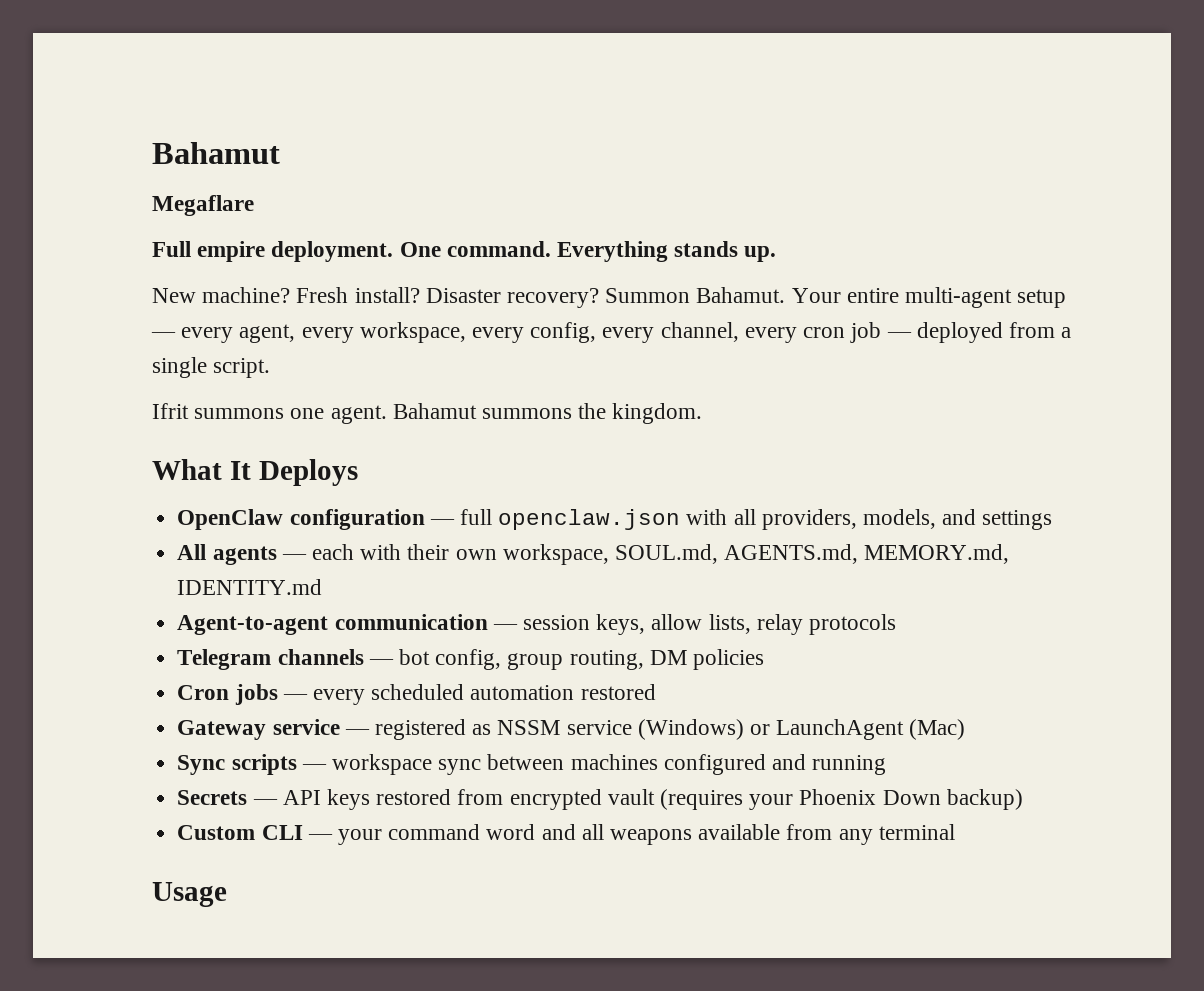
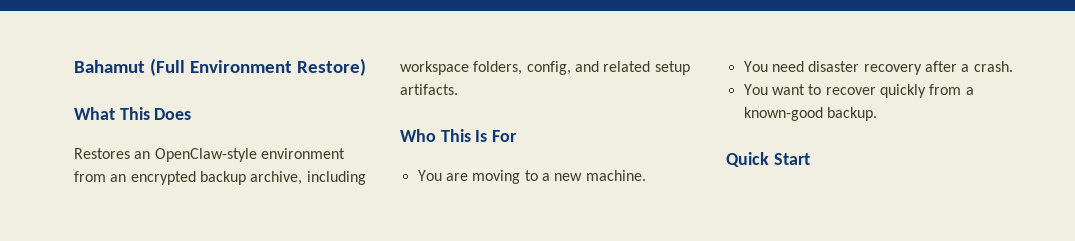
[152,142,280,164] [152,195,254,216] [152,241,777,262] [152,287,1067,308] [151,322,1072,343] [152,357,271,378] [152,403,703,424] [152,459,358,486] [177,509,1053,530] [177,544,1010,565] [177,579,323,595] [177,614,896,635] [177,649,764,670] [177,684,656,705] [177,719,966,740] [177,754,887,775] [177,789,1023,810] [177,824,955,845] [152,882,227,907] Bahamut // Megaflare // Full empire deployment. One command. Everything stands up. // New machine? Fresh install? Disaster recovery? Summon Bahamut. Your entire multi-agent setup — every agent, every workspace, every config, every channel, every cron job — deployed from a single script. // Ifrit summons one agent. Bahamut summons the kingdom. // What It Deploys // OpenClaw configuration — full openclaw.json with all providers, models, and settings // All agents — each with their own workspace, SOUL.md, AGENTS.md, MEMORY.md, IDENTITY.md // Agent-to-agent communication — session keys, allow lists, relay protocols // Telegram channels — bot config, group routing, DM policies // Cron jobs — every scheduled automation restored // Gateway service — registered as NSSM service (Windows) or LaunchAgent (Mac) // Sync scripts — workspace sync between machines configured and running // Secrets — API keys restored from encrypted vault (requires your Phoenix Down backup) // Custom CLI — your command word and all weapons available from any terminal // Usage -> [74,58,366,76] [74,107,192,120] [74,148,345,162] [74,171,366,185] [400,61,690,75] [400,84,458,95] [400,129,518,142] [417,170,646,184] [743,61,1013,75] [743,84,974,98] [743,107,877,121] [726,152,810,167] Bahamut (Full Environment Restore) // What This Does // Restores an OpenClaw-style environment from an encrypted backup archive, including workspace folders, config, and related setup artifacts. // Who This Is For // You are moving to a new machine. // You need disaster recovery after a crash. // You want to recover quickly from a known-good backup. // Quick Start

